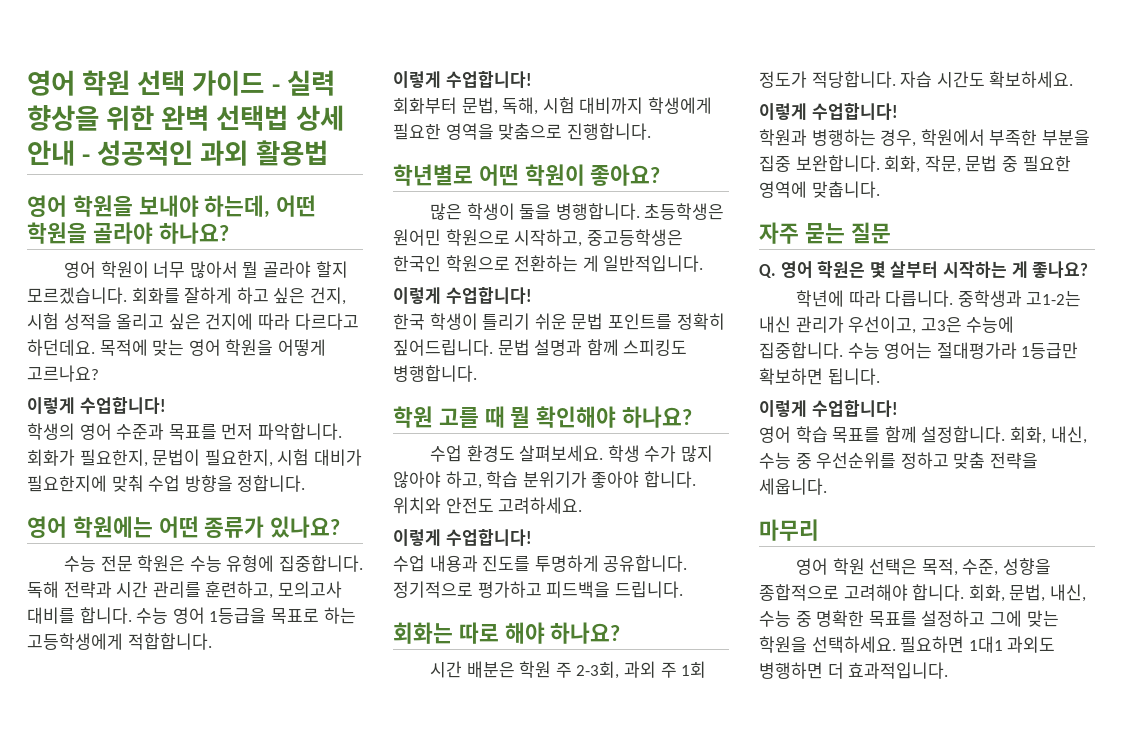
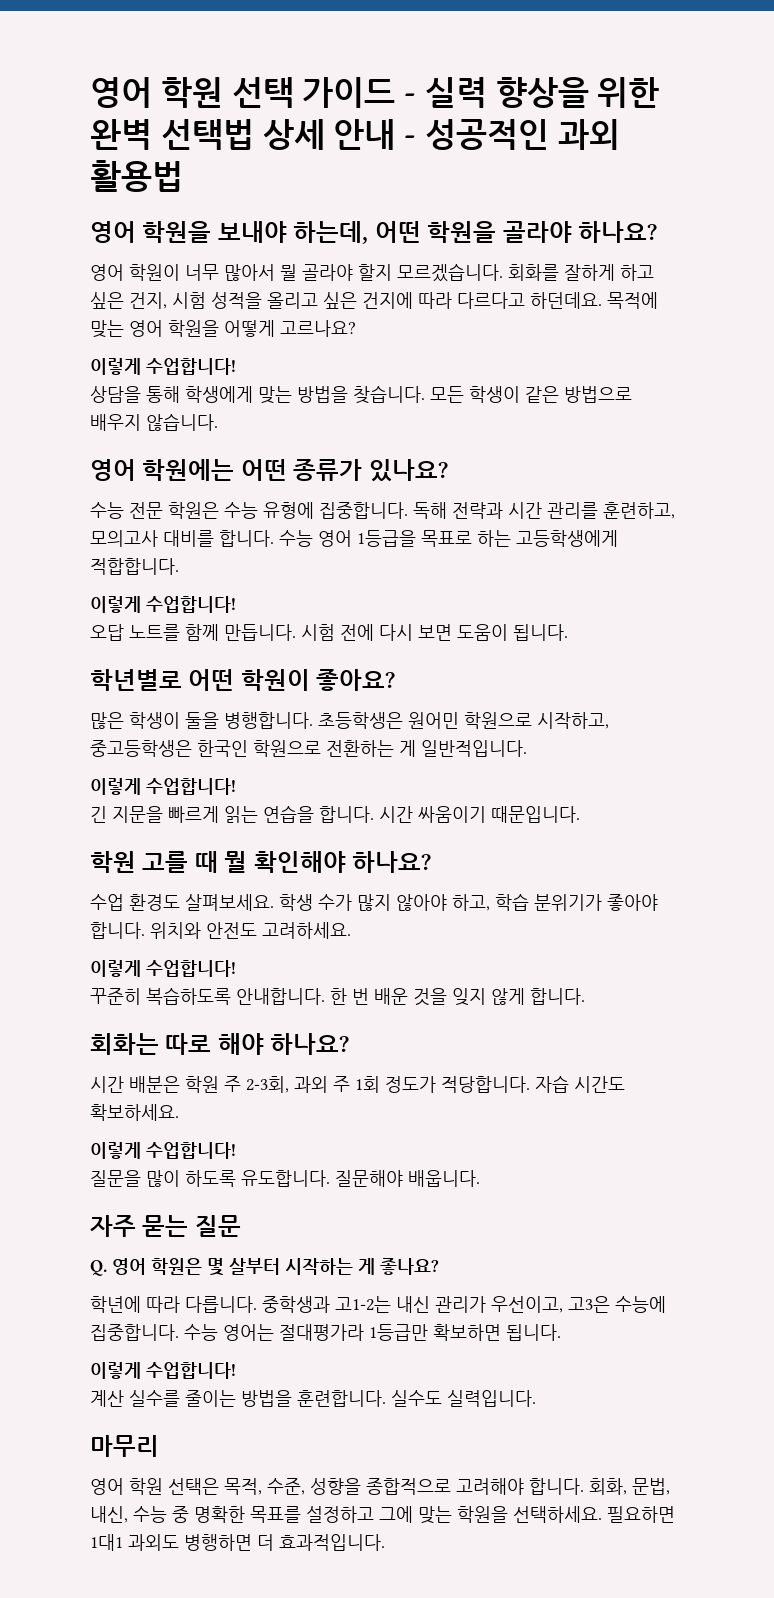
[27,423,342,440] [27,449,362,467] [27,475,306,492] 학생의 영어 수준과 목표를 먼저 파악합니다. 회화가 필요한지, 문법이 필요한지, 시험 대비가 필요한지에 맞춰 수업 방향을 정합니다. -> [90,385,632,404] [90,413,218,431] 상담을 통해 학생에게 맞는 방법을 찾습니다. 모든 학생이 같은 방법으로 배우지 않습니다.
[393,97,712,115] [393,123,651,140] 회화부터 문법, 독해, 시험 대비까지 학생에게 필요한 영역을 맞춤으로 진행합니다. -> [90,624,568,641] 오답 노트를 함께 만듭니다. 시험 전에 다시 보면 도움이 됩니다.
[393,313,725,330] [393,339,688,356] [393,365,477,382] 한국 학생이 틀리기 쉬운 문법 포인트를 정확히 짚어드립니다. 문법 설명과 함께 스피킹도 병행합니다. -> [90,805,580,823] 긴 지문을 빠르게 읽는 연습을 합니다. 시간 싸움이기 때문입니다.
[393,555,688,572] [393,581,683,598] 수업 내용과 진도를 투명하게 공유합니다. 정기적으로 평가하고 피드백을 드립니다. -> [90,987,585,1006] 꾸준히 복습하도록 안내합니다. 한 번 배운 것을 잊지 않게 합니다.
[759,129,1090,147] [759,155,1071,173] [759,181,880,198] 학원과 병행하는 경우, 학원에서 부족한 부분을 집중 보완합니다. 회화, 작문, 문법 중 필요한 영역에 맞춥니다. -> [90,1170,480,1187] 질문을 많이 하도록 유도합니다. 질문해야 배웁니다.
[759,426,1087,444] [759,452,1038,469] [759,478,827,495] 영어 학습 목표를 함께 설정합니다. 회화, 내신, 수능 중 우선순위를 정하고 맞춤 전략을 세웁니다. -> [90,1390,536,1407] 계산 실수를 줄이는 방법을 훈련합니다. 실수도 실력입니다.

